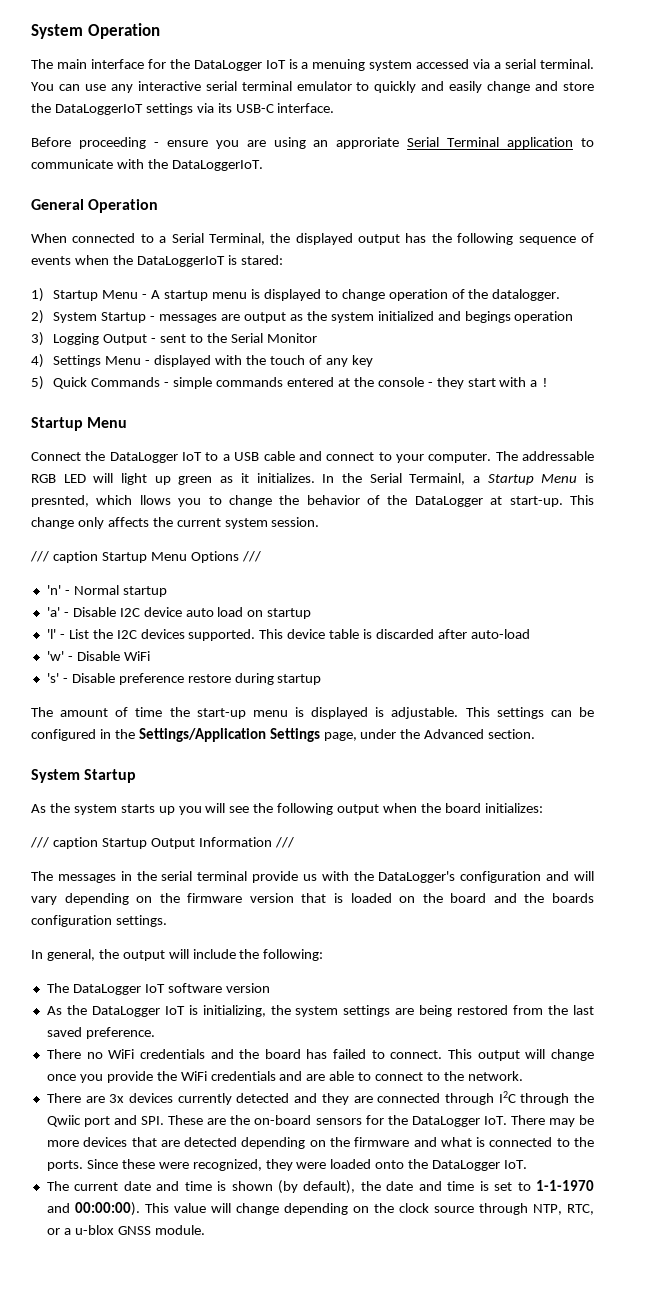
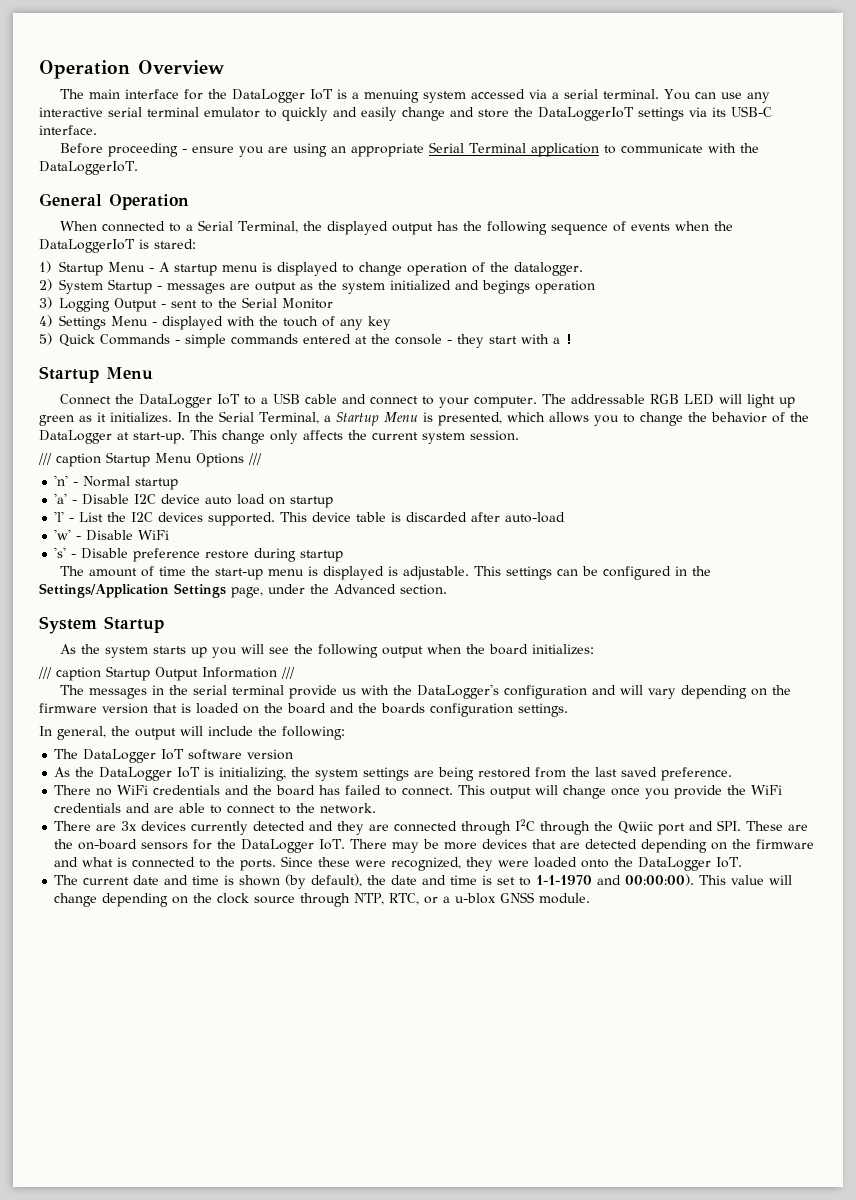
[31,23,160,39] System Operation -> [39,60,225,79] Operation Overview
[336,137,400,149] approriate -> [350,143,424,157] appropriate
[409,473,466,485] Termainl, -> [259,412,319,424] Terminal,
[31,495,171,507] presnted, which llows -> [437,412,589,426] presented, which allows

